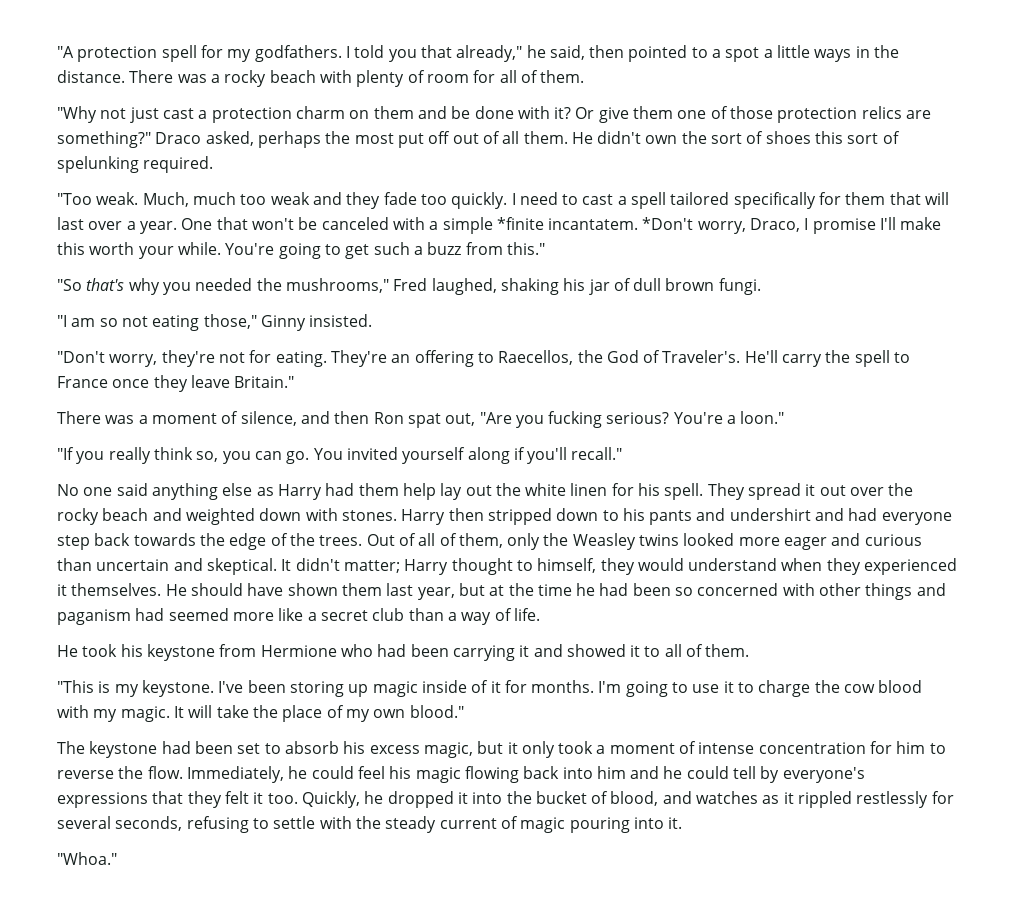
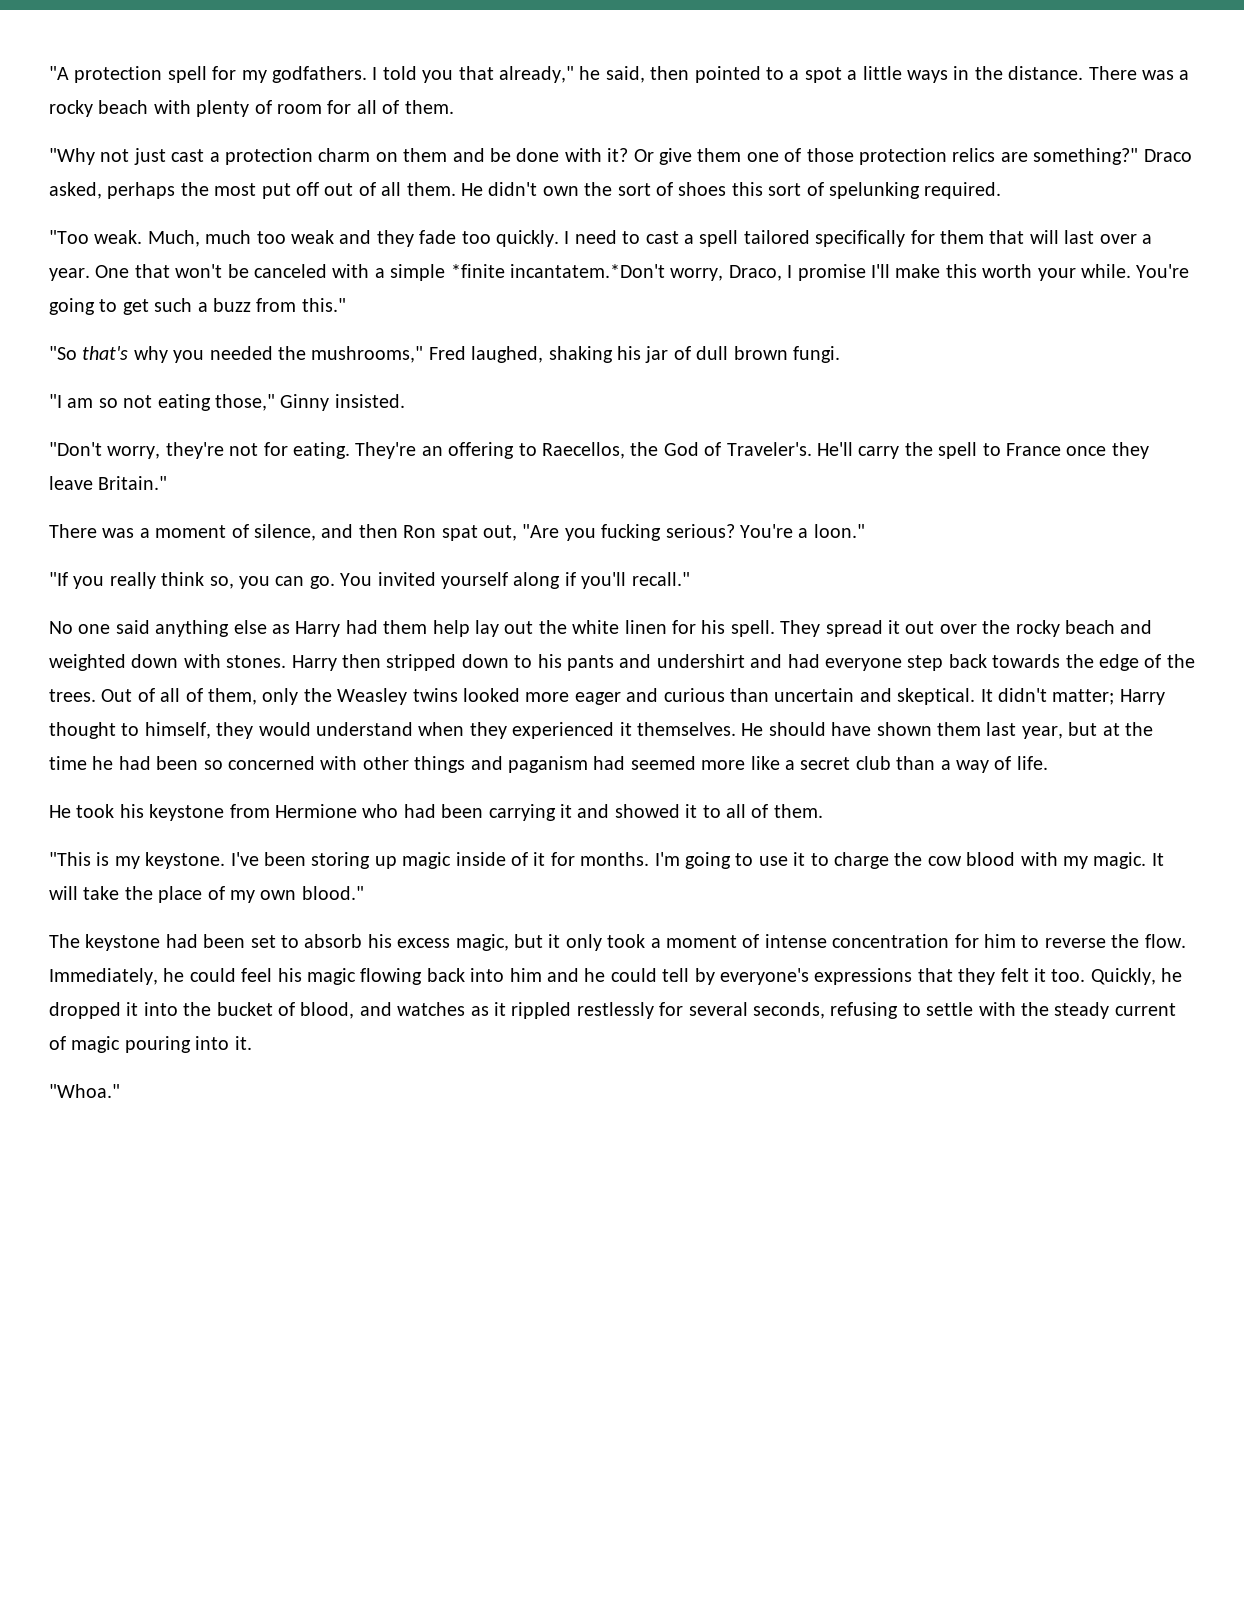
[548,217,694,230] incantatem. *Don't -> [509,264,665,278] incantatem.*Don't

